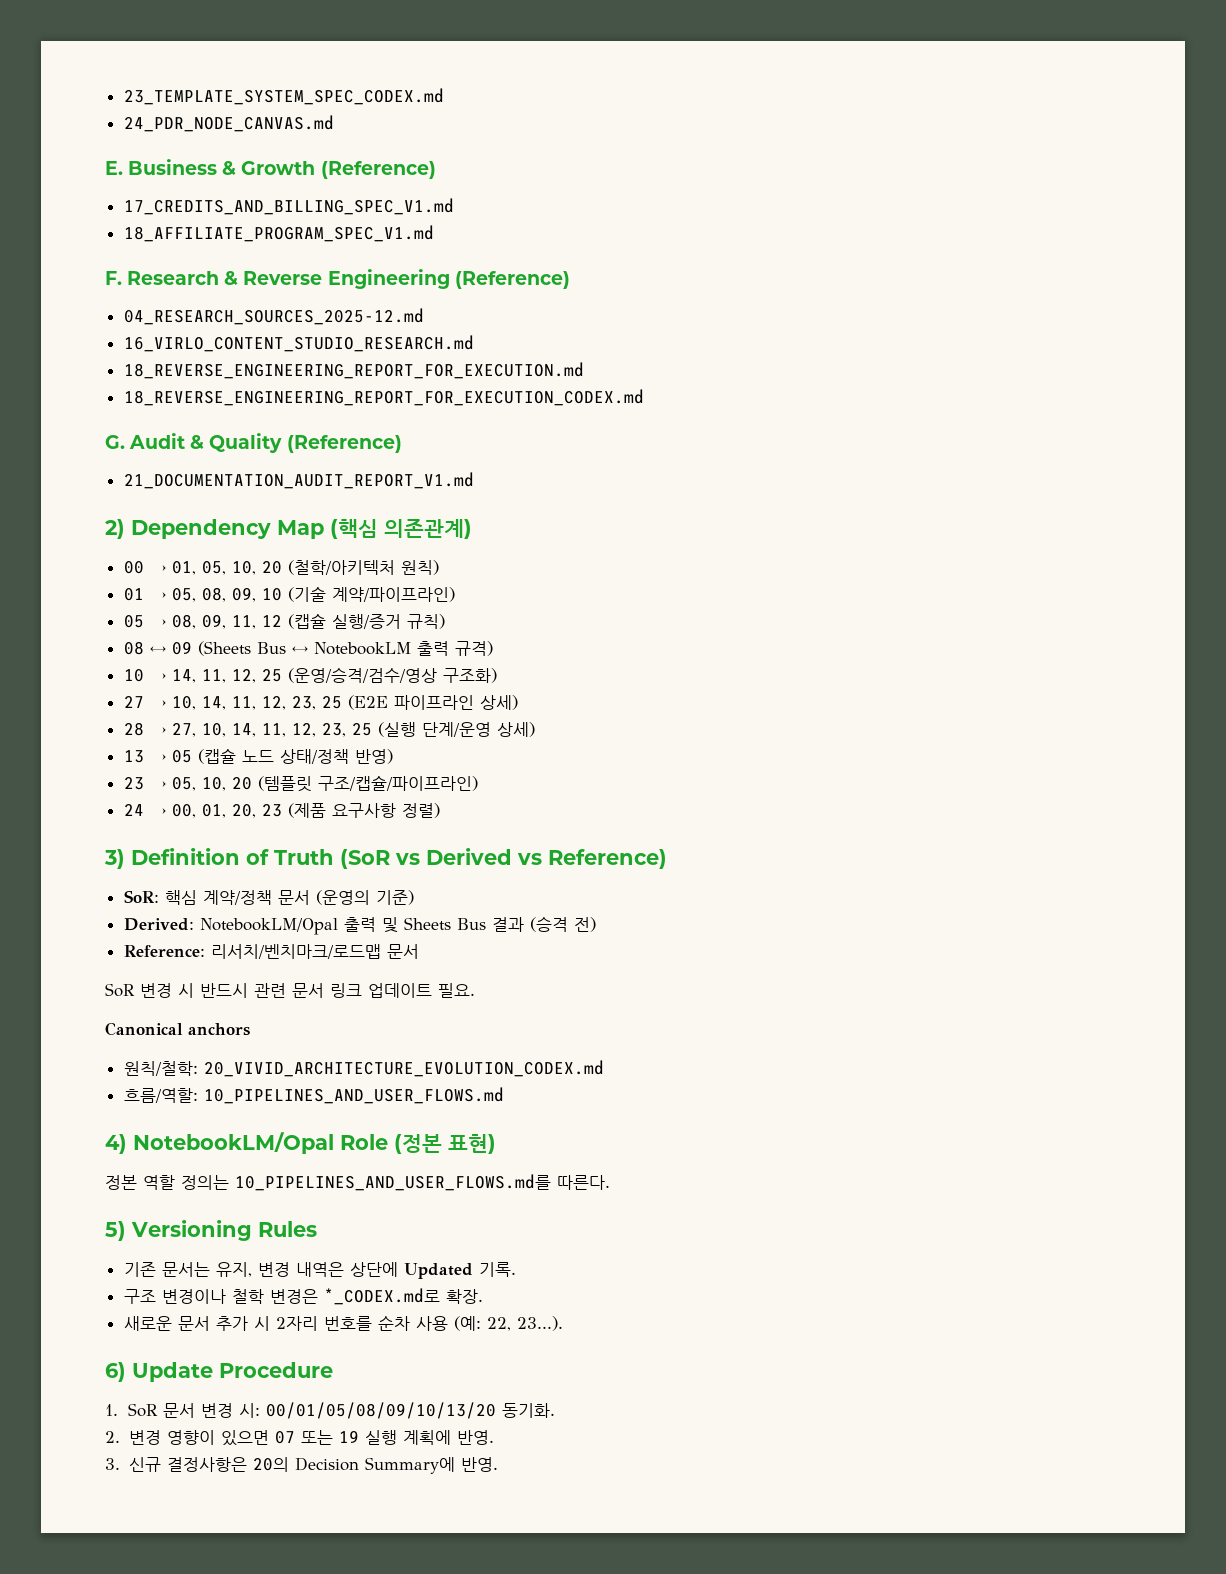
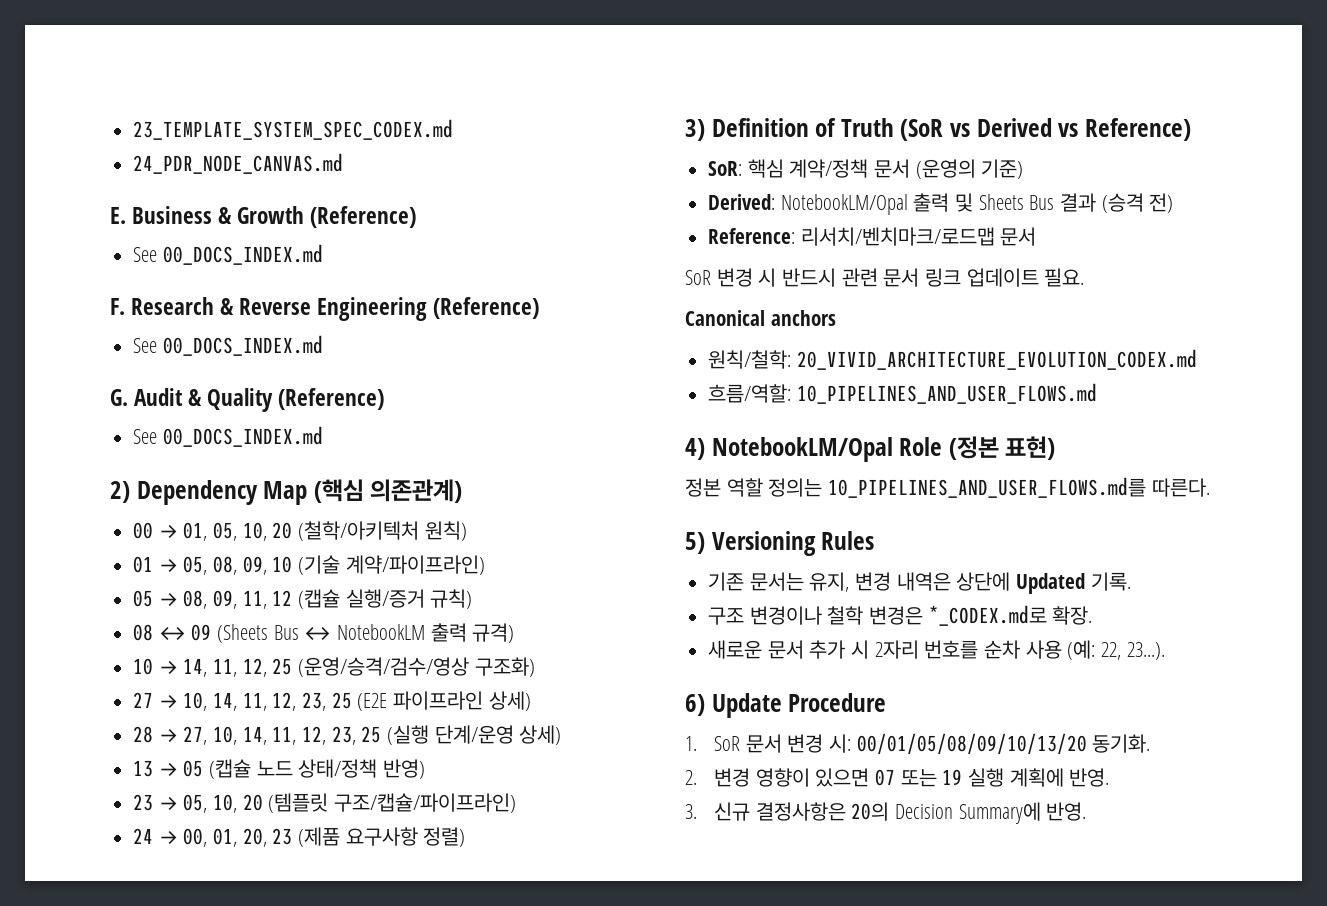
[123,198,454,215] [123,225,434,242] 17_CREDITS_AND_BILLING_SPEC_V1.md // 18_AFFILIATE_PROGRAM_SPEC_V1.md -> [133,244,323,265] See 00_DOCS_INDEX.md
[123,308,424,325] [123,335,474,352] [123,362,584,379] [123,389,644,406] 04_RESEARCH_SOURCES_2025-12.md // 16_VIRLO_CONTENT_STUDIO_RESEARCH.md // 18_REVERSE_ENGINEERING_REPORT_FOR_EXECUTION.md // 18_REVERSE_ENGINEERING_REPORT_FOR_EXECUTION_CODEX.md -> [133,335,323,356] See 00_DOCS_INDEX.md
[123,472,474,489] 21_DOCUMENTATION_AUDIT_REPORT_V1.md -> [133,426,323,447] See 00_DOCS_INDEX.md

